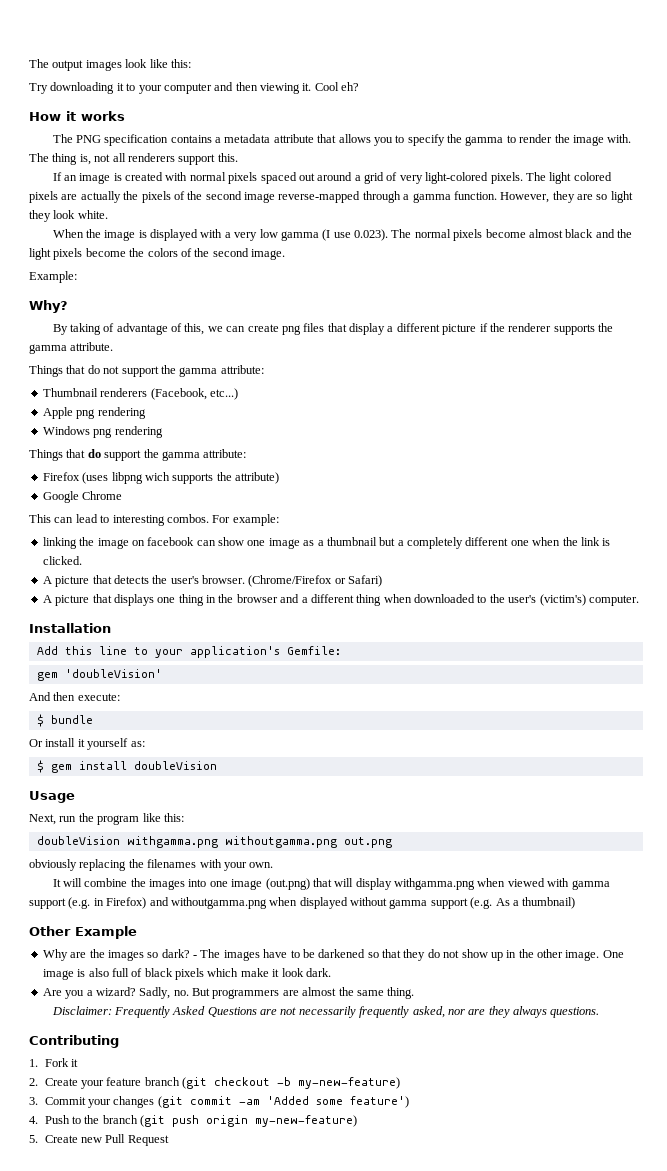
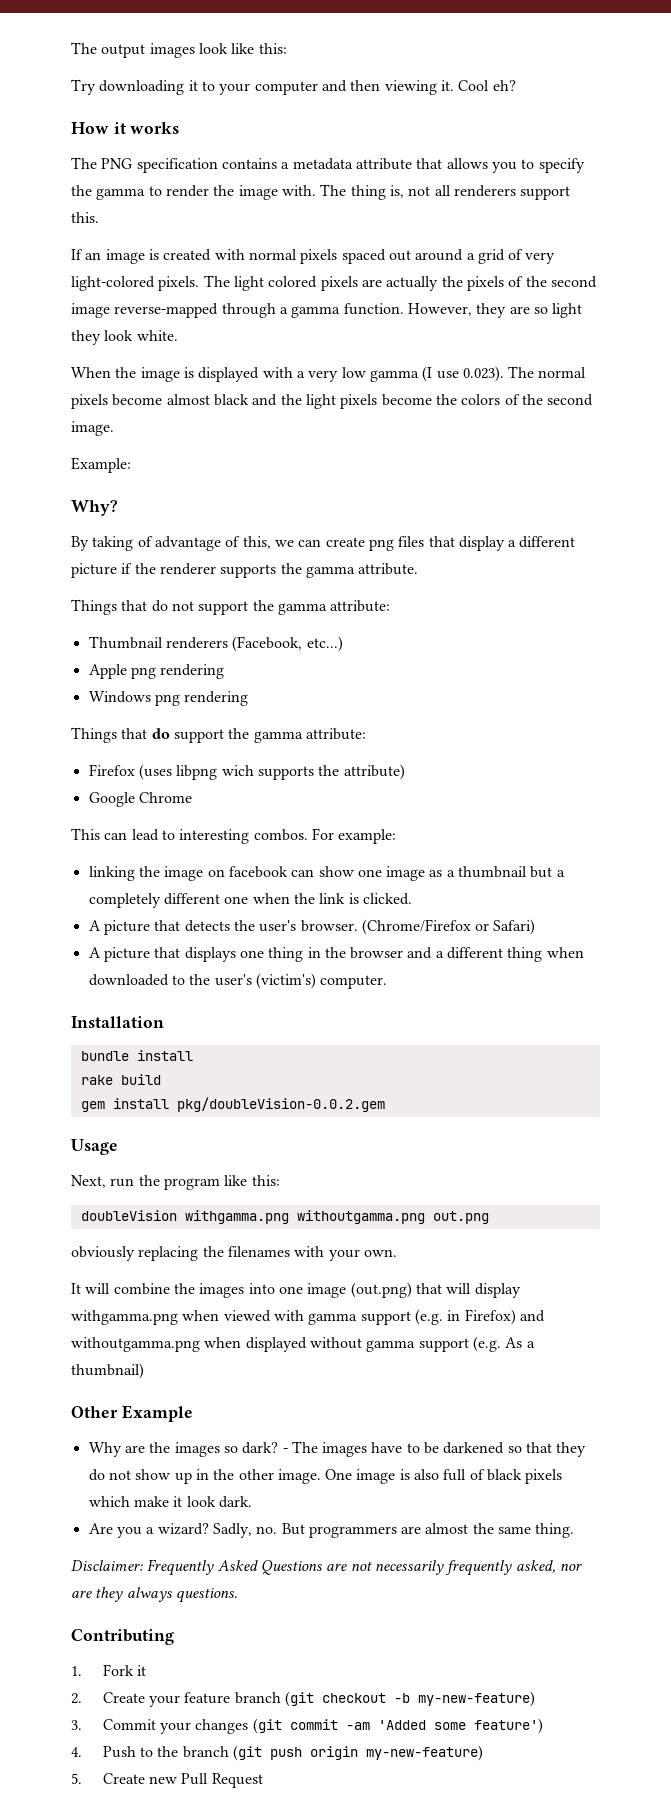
[36,646,341,658] [36,669,162,681] [29,692,120,701] [36,714,93,727] [29,738,145,750] [36,760,217,773] Add this line to your application's Gemfile: // gem 'doubleVision' // And then execute: // $ bundle // Or install it yourself as: // $ gem install doubleVision -> [80,1050,193,1061] [80,1074,161,1085] [80,1097,385,1112] bundle install // rake build // gem install pkg/doubleVision-0.0.2.gem

